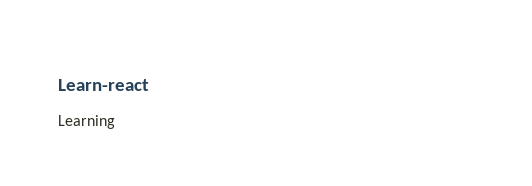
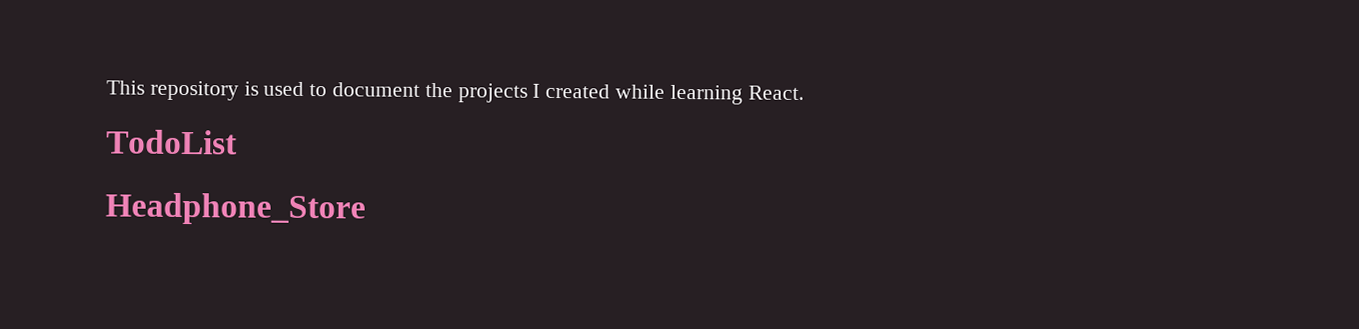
[58,79,149,91] [58,115,115,129] Learn-react // Learning -> [106,80,804,105] [106,129,238,155] [105,192,366,226] This repository is used to document the projects I created while learning React. // TodoList // Headphone_Store

